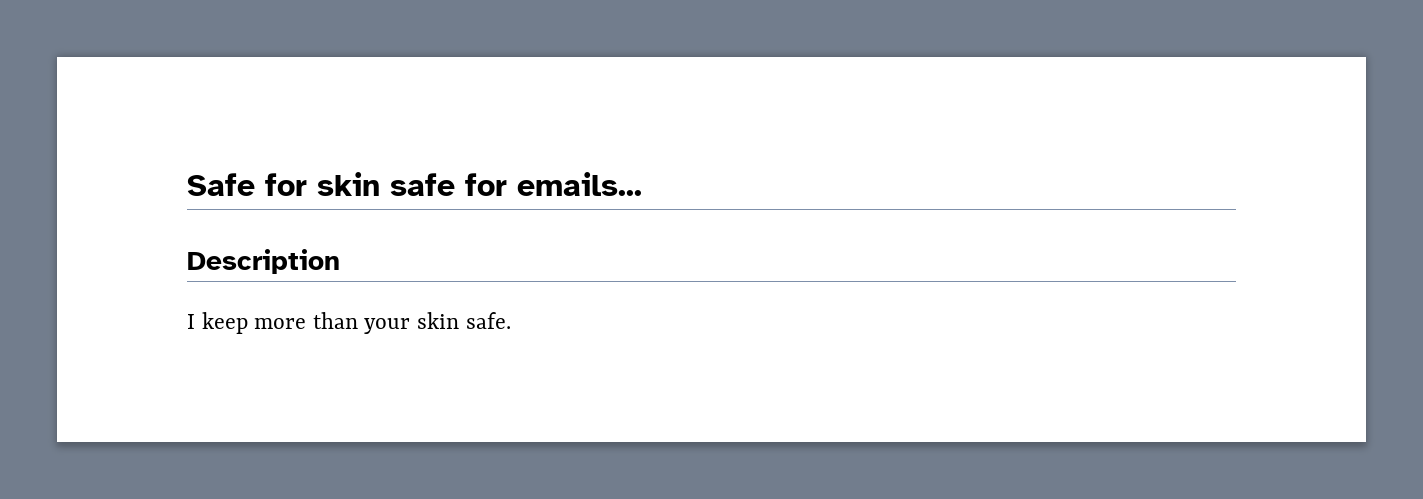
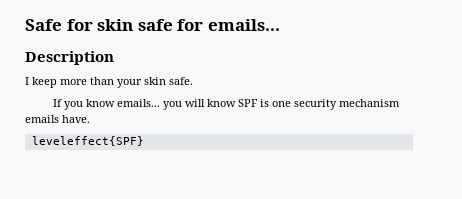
(511, 320) none -> [53,99,401,110] [25,115,90,123] [31,136,144,146] // If you know emails... you will know SPF is one security mechanism emails have. // leveleffect{SPF}

